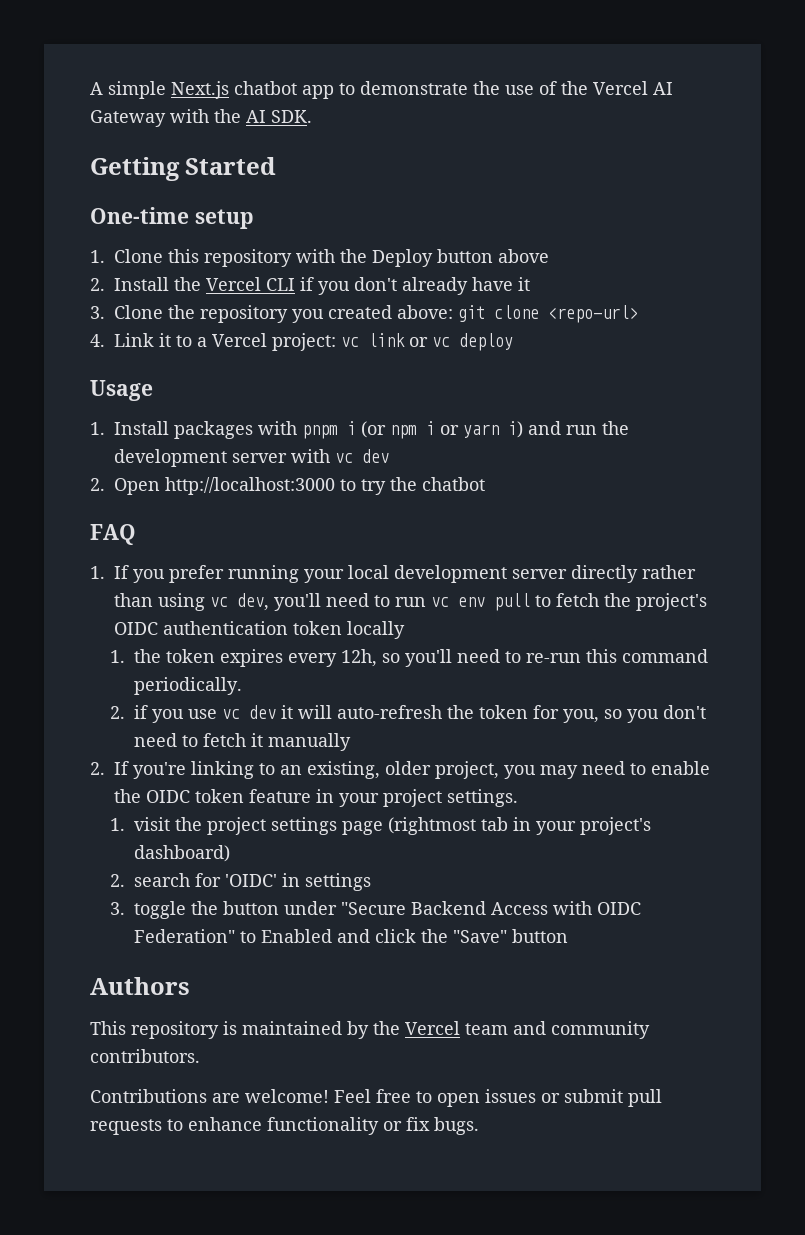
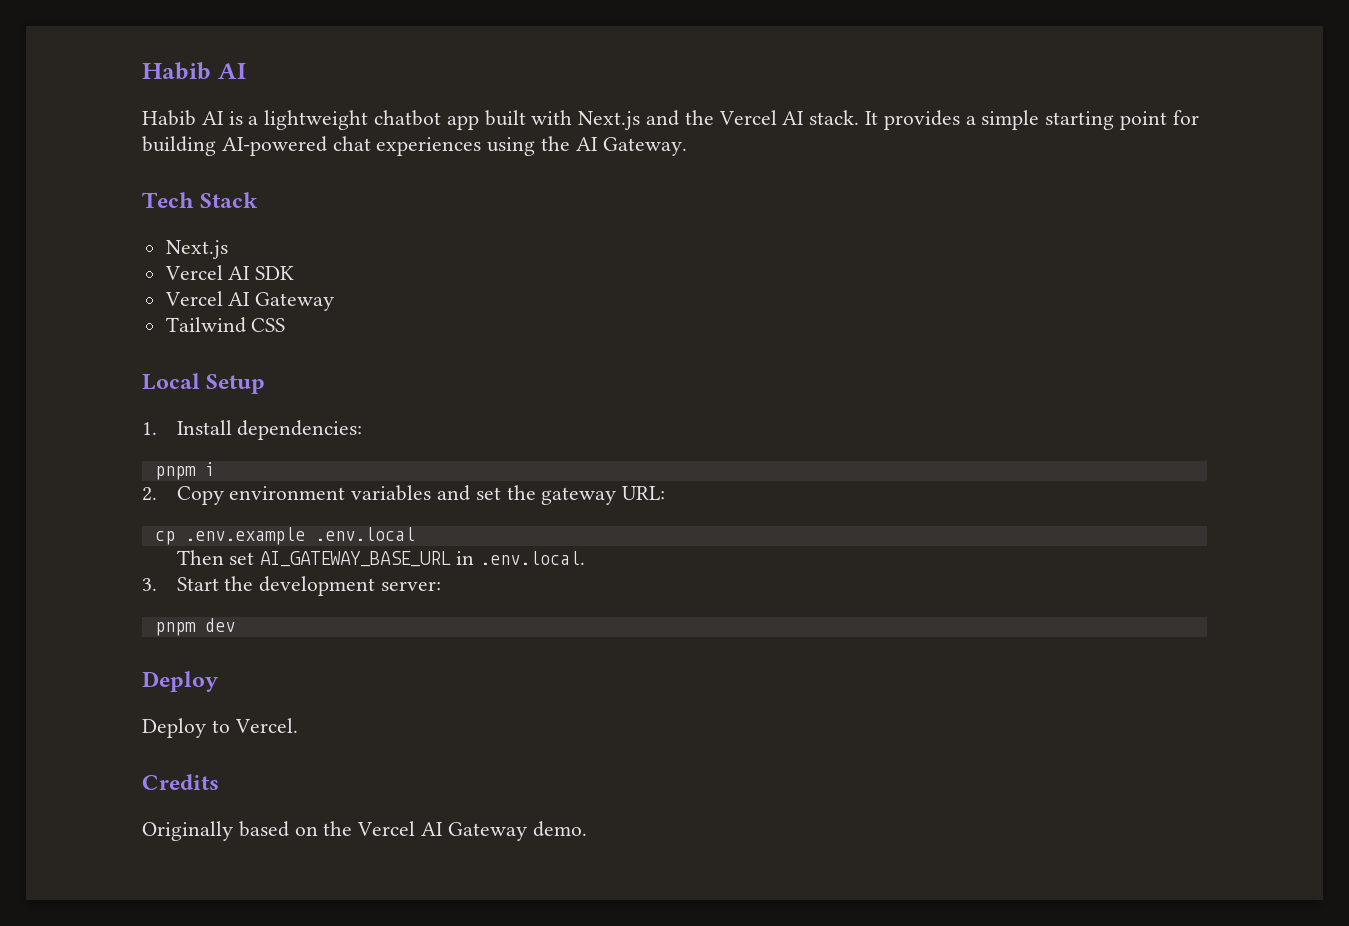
[90,81,673,99] [90,109,312,127] [90,157,277,181] [90,207,254,229] [90,249,549,267] [90,277,530,295] [90,305,638,323] [90,333,513,351] [90,380,153,401] [90,421,629,439] [114,449,389,467] [90,477,485,495] [90,524,136,545] [90,565,696,583] [114,593,707,611] [114,621,405,639] [110,649,709,667] [134,677,243,695] [110,705,707,723] [134,733,352,751] [90,761,710,779] [114,789,518,807] [110,817,652,835] [134,845,231,862] [110,873,372,891] [110,901,642,919] [134,929,569,943] [90,977,190,995] [90,1021,650,1039] [90,1049,200,1063] [90,1089,662,1107] [90,1117,479,1135] A simple Next.js chatbot app to demonstrate the use of the Vercel AI Gateway with the AI SDK. // Getting Started // One-time setup // 1. Clone this repository with the Deploy button above // 2. Install the Vercel CLI if you don't already have it // 3. Clone the repository you created above: git clone <repo-url> // 4. Link it to a Vercel project: vc link or vc deploy // Usage // 1. Install packages with pnpm i (or npm i or yarn i) and run the development server with vc dev // 2. Open http://localhost:3000 to try the chatbot // FAQ // 1. If you prefer running your local development server directly rather than using vc dev, you'll need to run vc env pull to fetch the project's OIDC authentication token locally // 1. the token expires every 12h, so you'll need to re-run this command periodically. // 2. if you use vc dev it will auto-refresh the token for you, so you don't need to fetch it manually // 2. If you're linking to an existing, older project, you may need to enable the OIDC token feature in your project settings. // 1. visit the project settings page (rightmost tab in your project's dashboard) // 2. search for 'OIDC' in settings // 3. toggle the button under "Secure Backend Access with OIDC Federation" to Enabled and click the "Save" button // Authors // This repository is maintained by the Vercel team and community contributors. // Contributions are welcome! Feel free to open issues or submit pull requests to enhance functionality or fix bugs. -> [142,62,246,80] [142,110,1199,130] [142,136,687,156] [142,192,259,208] [165,240,228,259] [164,265,295,280] [164,291,335,311] [165,317,286,333] [142,373,266,394] [142,420,363,440] [154,462,215,480] [142,485,666,505] [154,527,415,545] [176,550,585,567] [142,576,441,596] [154,618,235,636] [142,671,219,692] [142,718,298,738] [142,774,219,790] [142,821,587,841] Habib AI // Habib AI is a lightweight chatbot app built with Next.js and the Vercel AI stack. It provides a simple starting point for building AI-powered chat experiences using the AI Gateway. // Tech Stack // Next.js // Vercel AI SDK // Vercel AI Gateway // Tailwind CSS // Local Setup // 1. Install dependencies: // pnpm i // 2. Copy environment variables and set the gateway URL: // cp .env.example .env.local // Then set AI_GATEWAY_BASE_URL in .env.local. // 3. Start the development server: // pnpm dev // Deploy // Deploy to Vercel. // Credits // Originally based on the Vercel AI Gateway demo.

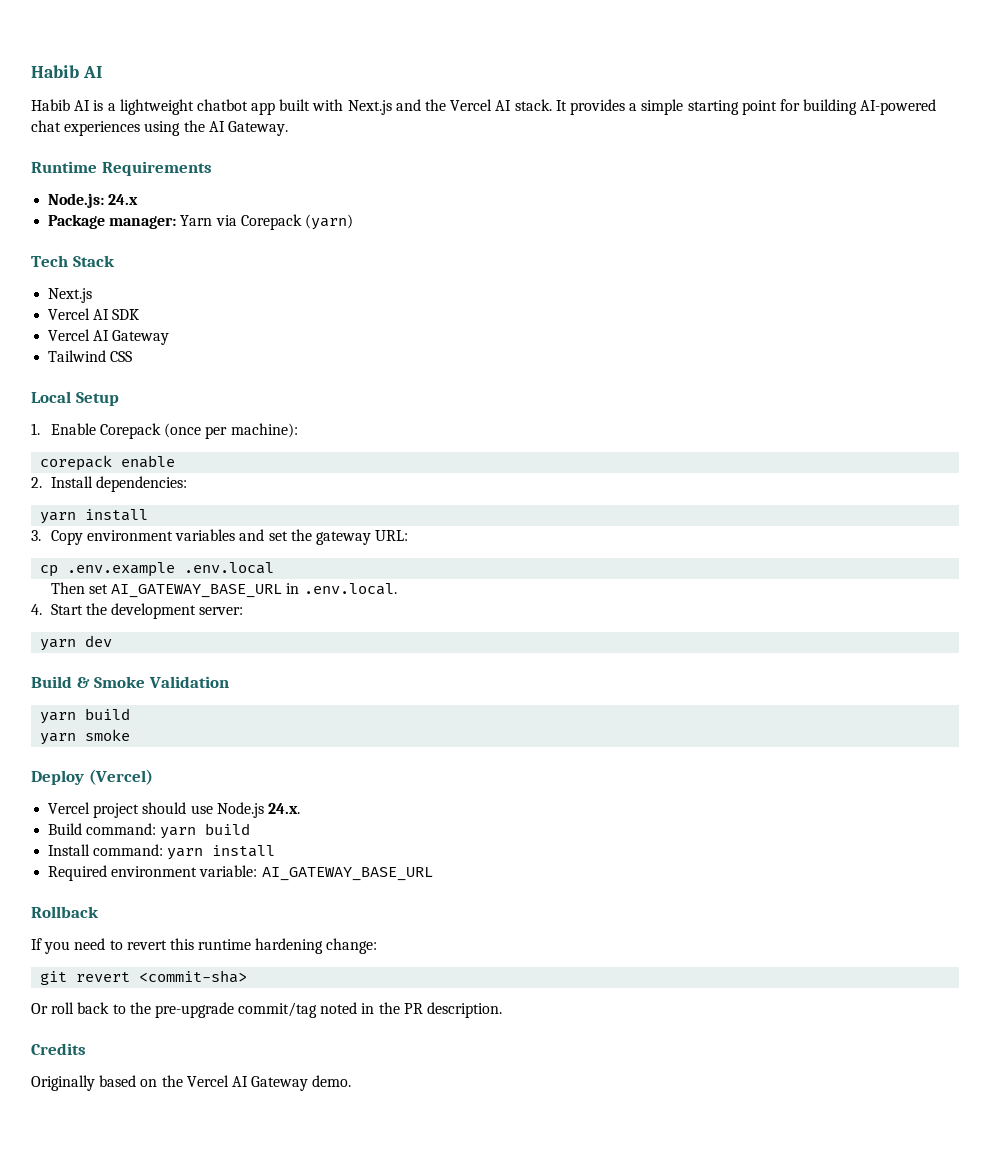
(687, 146) none -> [31,161,212,176] [48,193,139,208] [48,214,353,230] // Runtime Requirements // Node.js: 24.x // Package manager: Yarn via Corepack (yarn)
(157, 428) none -> [50,423,298,439] [40,455,176,471] [31,477,42,488] Enable Corepack (once per machine): // corepack enable // 2.
[154,462,215,480] [142,487,157,501] pnpm i // 2. -> [40,509,149,524] [31,530,41,541] yarn install // 3.
[142,578,157,591] 3. -> [31,604,42,615] 4.
[154,622,196,636] pnpm -> [40,639,77,651] yarn
[142,671,219,692] [142,718,298,738] Deploy // Deploy to Vercel. -> [31,676,229,688] [40,708,131,724] [40,729,131,745] [31,769,153,785] [48,802,300,818] [48,823,251,839] [48,844,276,860] [48,865,433,881] [31,906,99,918] [31,938,378,954] [40,970,248,985] [31,1002,503,1018] Build & Smoke Validation // yarn build // yarn smoke // Deploy (Vercel) // Vercel project should use Node.js 24.x. // Build command: yarn build // Install command: yarn install // Required environment variable: AI_GATEWAY_BASE_URL // Rollback // If you need to revert this runtime hardening change: // git revert <commit-sha> // Or roll back to the pre-upgrade commit/tag noted in the PR description.

